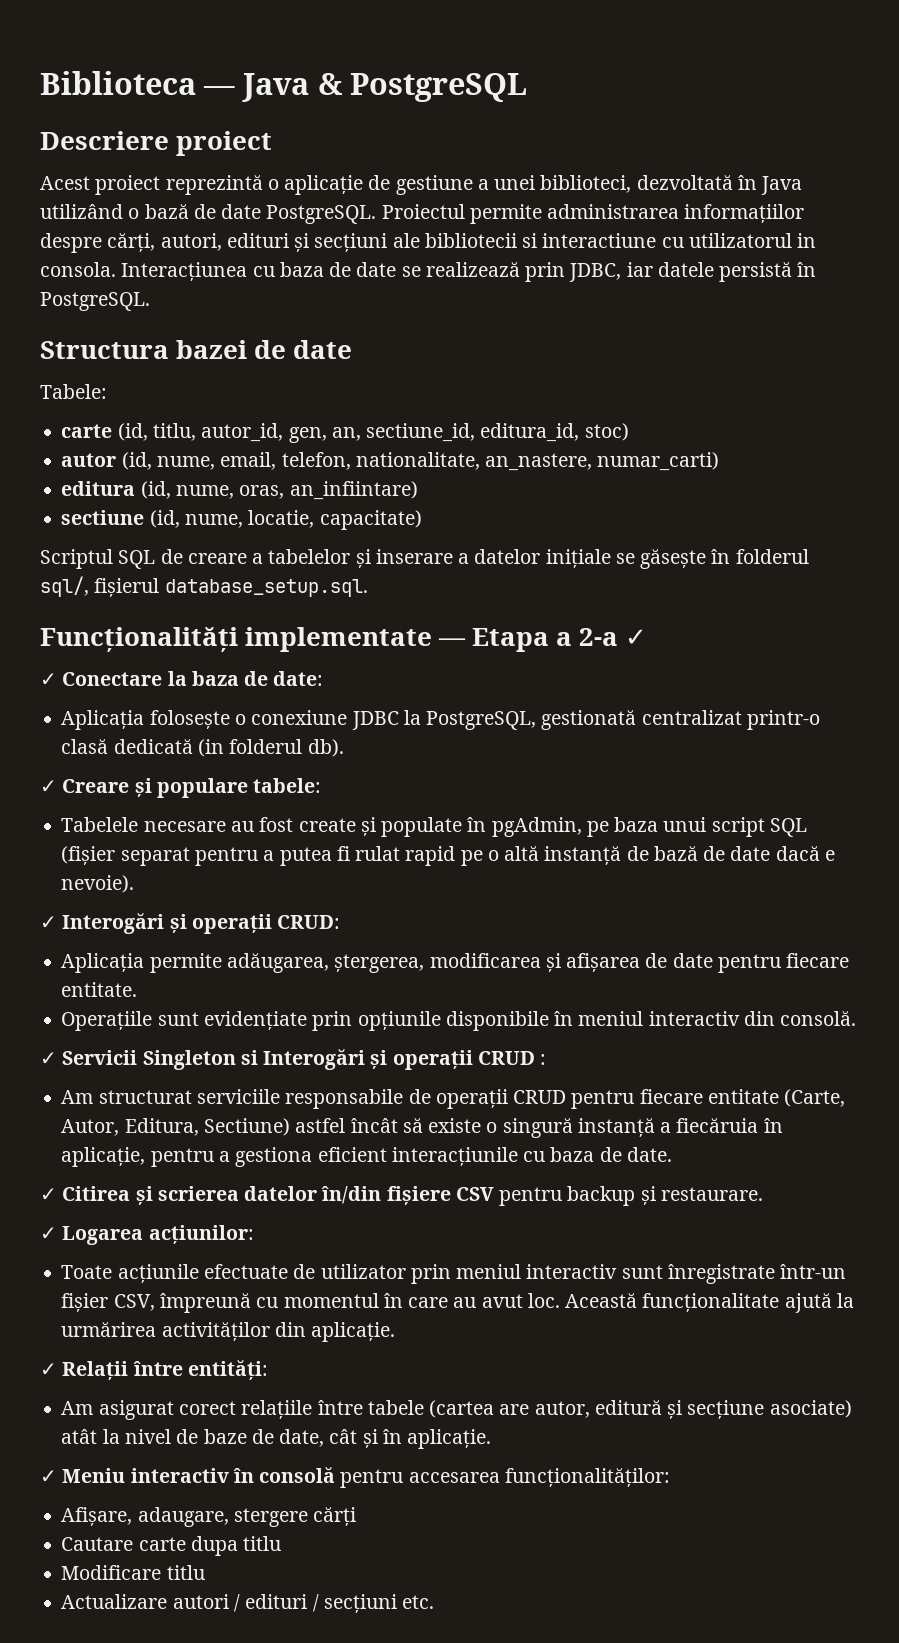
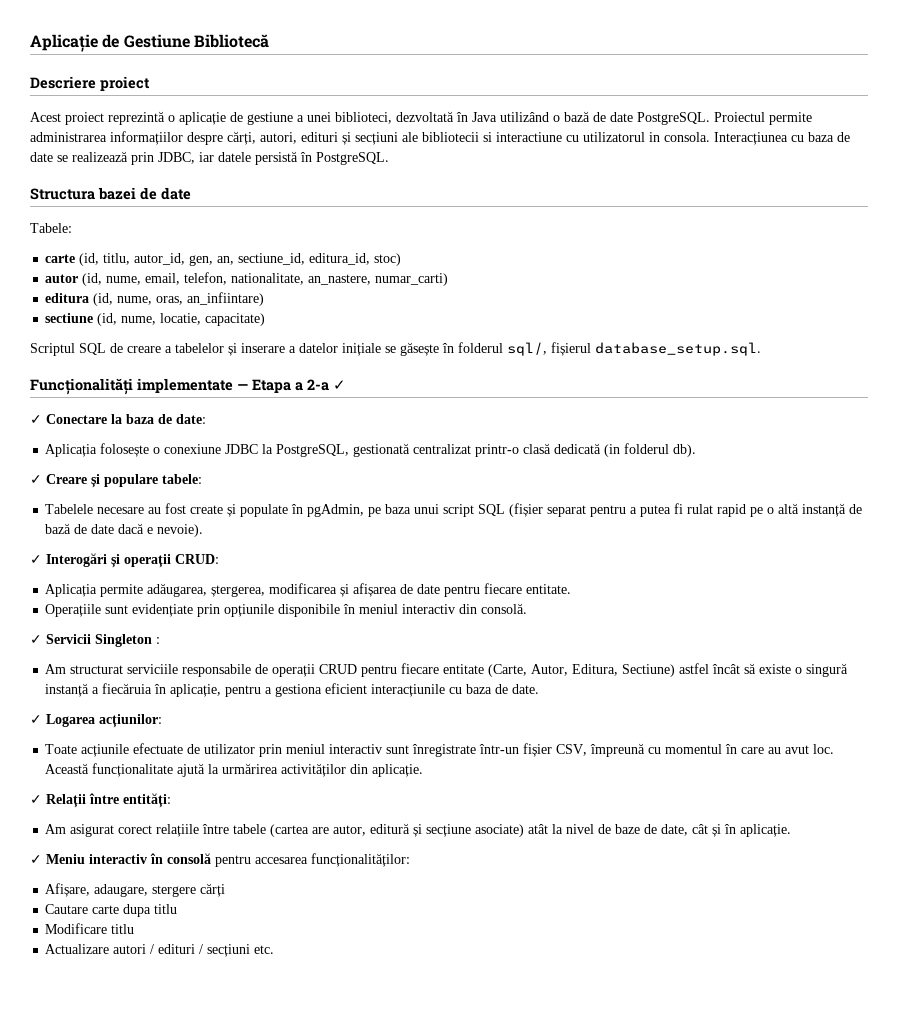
[40,71,527,102] Biblioteca — Java & PostgreSQL -> [30,34,269,52] Aplicație de Gestiune Bibliotecă
[240,1049,535,1070] si Interogări și operații CRUD -> (152, 640) none
[40,1186,763,1206] // ✓ Citirea și scrierea datelor în/din fișiere CSV pentru backup și restaurare. -> (540, 689) none

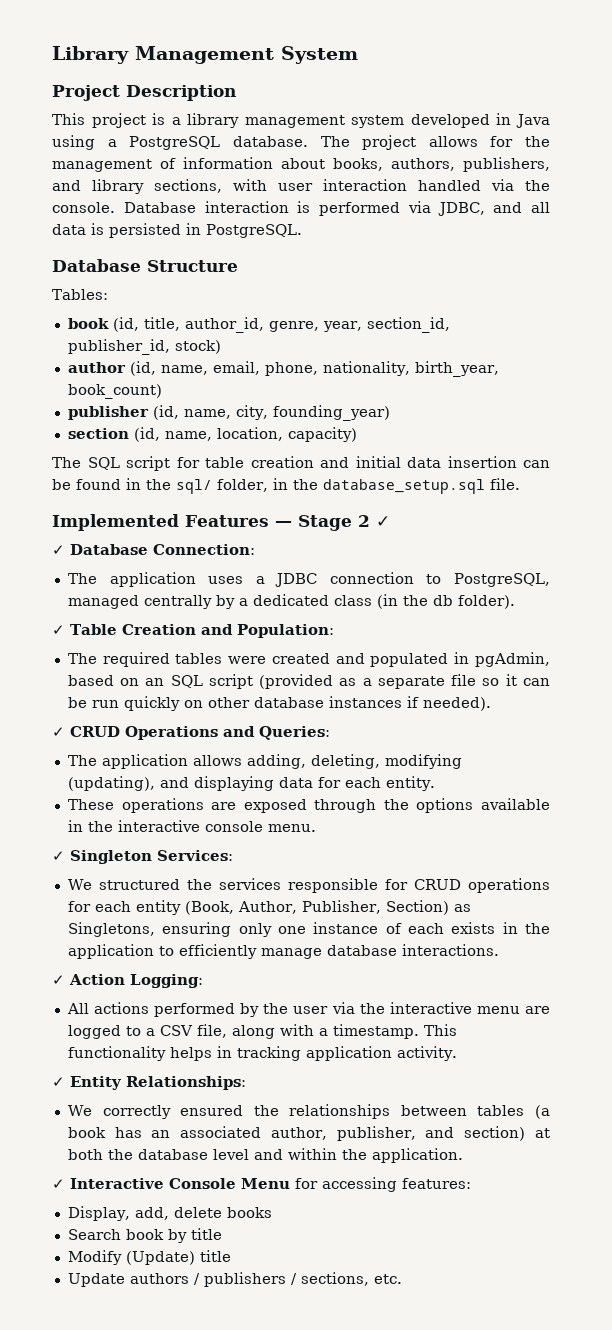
[30,34,269,52] [30,76,150,91] [30,111,812,125] [30,131,850,145] [30,151,389,165] [30,187,191,200] [30,223,72,233] [45,253,402,266] [45,272,449,286] [45,292,265,306] [45,313,266,326] [30,342,761,356] [30,378,346,395] [30,414,206,424] [45,443,697,457] [30,474,202,488] [45,503,863,517] [45,523,204,537] [30,553,219,568] [45,583,572,597] [45,603,528,617] [30,634,160,647] [45,663,849,677] [45,683,540,697] [30,714,162,728] [45,743,835,757] [45,763,424,777] [30,793,171,808] [45,823,792,837] [30,853,410,867] [45,883,226,897] [45,904,178,917] [45,923,135,934] [45,944,251,957] Aplicație de Gestiune Bibliotecă // Descriere proiect // Acest proiect reprezintă o aplicație de gestiune a unei biblioteci, dezvoltată în Java utilizând o bază de date PostgreSQL. Proiectul permite administrarea informațiilor despre cărți, autori, edituri și secțiuni ale bibliotecii si interactiune cu utilizatorul in consola. Interacțiunea cu baza de date se realizează prin JDBC, iar datele persistă în PostgreSQL. // Structura bazei de date // Tabele: // carte (id, titlu, autor_id, gen, an, sectiune_id, editura_id, stoc) // autor (id, nume, email, telefon, nationalitate, an_nastere, numar_carti) // editura (id, nume, oras, an_infiintare) // sectiune (id, nume, locatie, capacitate) // Scriptul SQL de creare a tabelelor și inserare a datelor inițiale se găsește în folderul sql/, fișierul database_setup.sql. // Funcționalități implementate — Etapa a 2-a ✓ // ✓ Conectare la baza de date: // Aplicația folosește o conexiune JDBC la PostgreSQL, gestionată centralizat printr-o clasă dedicată (in folderul db). // ✓ Creare și populare tabele: // Tabelele necesare au fost create și populate în pgAdmin, pe baza unui script SQL (fișier separat pentru a putea fi rulat rapid pe o altă instanță de bază de date dacă e nevoie). // ✓ Interogări și operații CRUD: // Aplicația permite adăugarea, ștergerea, modificarea și afișarea de date pentru fiecare entitate. // Operațiile sunt evidențiate prin opțiunile disponibile în meniul interactiv din consolă. // ✓ Servicii Singleton : // Am structurat serviciile responsabile de operații CRUD pentru fiecare entitate (Carte, Autor, Editura, Sectiune) astfel încât să existe o singură instanță a fiecăruia în aplicație, pentru a gestiona eficient interacțiunile cu baza de date. // ✓ Logarea acțiunilor: // Toate acțiunile efectuate de utilizator prin meniul interactiv sunt înregistrate într-un fișier CSV, împreună cu momentul în care au avut loc. Această funcționalitate ajută la urmărirea activităților din aplicație. // ✓ Relații între entități: // Am asigurat corect relațiile între tabele (cartea are autor, editură și secțiune asociate) atât la nivel de baze de date, cât și în aplicație. // ✓ Meniu interactiv în consolă pentru accesarea funcționalităților: // Afișare, adaugare, stergere cărți // Cautare carte dupa titlu // Modificare titlu // Actualizare autori / edituri / secțiuni -> [52,46,358,64] [52,85,236,101] [52,113,550,128] [52,135,550,150] [52,157,550,172] [52,179,550,194] [52,201,550,216] [52,223,302,238] [52,259,238,272] [52,289,108,300] [67,317,450,333] [67,339,221,355] [67,361,499,377] [67,384,162,399] [67,405,390,421] [67,427,357,442] [52,456,550,471] [52,478,520,494] [52,514,390,531] [52,544,255,555] [67,572,550,587] [67,594,515,609] [52,624,334,638] [67,652,551,667] [67,674,550,689] [67,696,491,711] [52,726,330,740] [67,754,462,769] [67,776,435,791] [67,798,550,813] [67,820,316,832] [52,850,233,864] [67,878,550,893] [67,900,471,915] [67,922,551,937] [67,944,499,959] [52,974,203,988] [66,1002,551,1017] [67,1024,457,1039] [67,1046,457,1061] [52,1076,246,1090] [67,1104,550,1119] [67,1126,551,1141] [67,1148,463,1163] [52,1177,471,1192] [67,1206,272,1221] [67,1228,222,1243] [67,1250,231,1265] [67,1272,369,1287] Library Management System // Project Description // This project is a library management system developed in Java using a PostgreSQL database. The project allows for the management of information about books, authors, publishers, and library sections, with user interaction handled via the console. Database interaction is performed via JDBC, and all data is persisted in PostgreSQL. // Database Structure // Tables: // book (id, title, author_id, genre, year, section_id, publisher_id, stock) // author (id, name, email, phone, nationality, birth_year, book_count) // publisher (id, name, city, founding_year) // section (id, name, location, capacity) // The SQL script for table creation and initial data insertion can be found in the sql/ folder, in the database_setup.sql file. // Implemented Features — Stage 2 ✓ // ✓ Database Connection: // The application uses a JDBC connection to PostgreSQL, managed centrally by a dedicated class (in the db folder). // ✓ Table Creation and Population: // The required tables were created and populated in pgAdmin, based on an SQL script (provided as a separate file so it can be run quickly on other database instances if needed). // ✓ CRUD Operations and Queries: // The application allows adding, deleting, modifying (updating), and displaying data for each entity. // These operations are exposed through the options available in the interactive console menu. // ✓ Singleton Services: // We structured the services responsible for CRUD operations for each entity (Book, Author, Publisher, Section) as Singletons, ensuring only one instance of each exists in the application to efficiently manage database interactions. // ✓ Action Logging: // All actions performed by the user via the interactive menu are logged to a CSV file, along with a timestamp. This functionality helps in tracking application activity. // ✓ Entity Relationships: // We correctly ensured the relationships between tables (a book has an associated author, publisher, and section) at both the database level and within the application. // ✓ Interactive Console Menu for accessing features: // Display, add, delete books // Search book by title // Modify (Update) title // Update authors / publishers / sections,

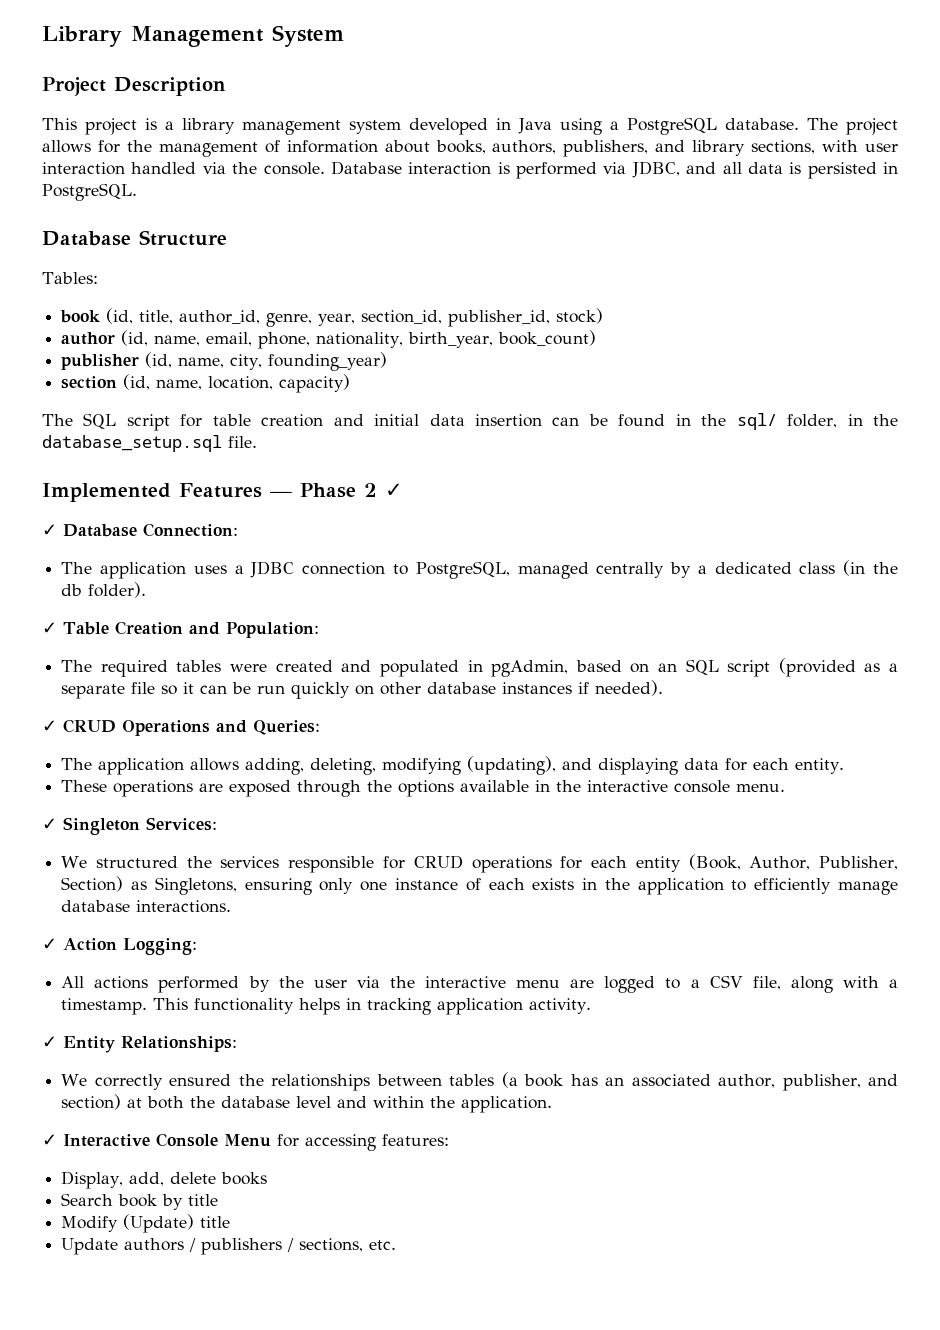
[297,515,352,531] Stage -> [300,483,356,498] Phase

